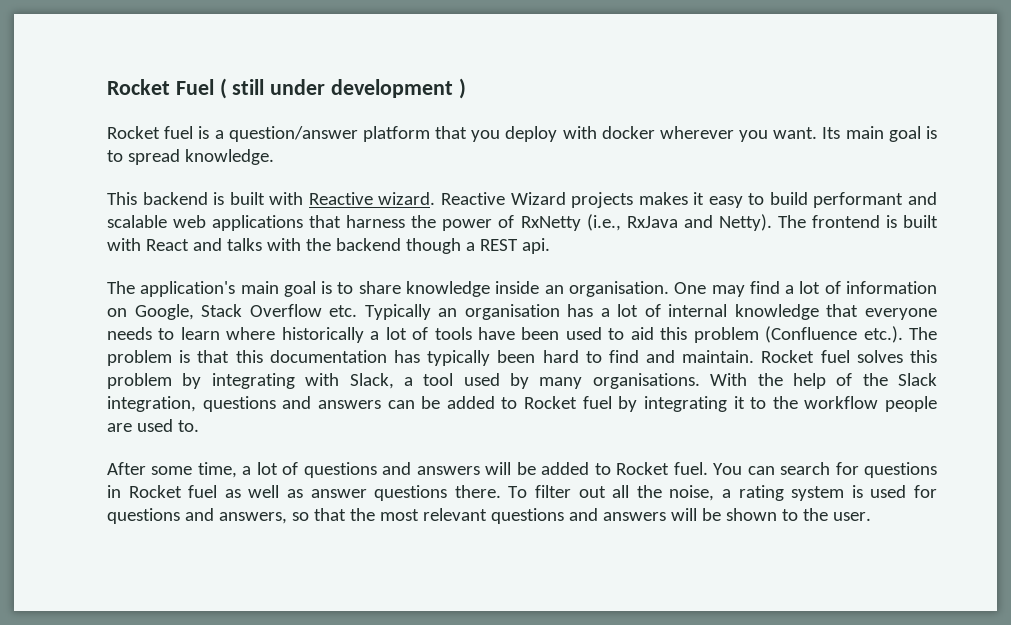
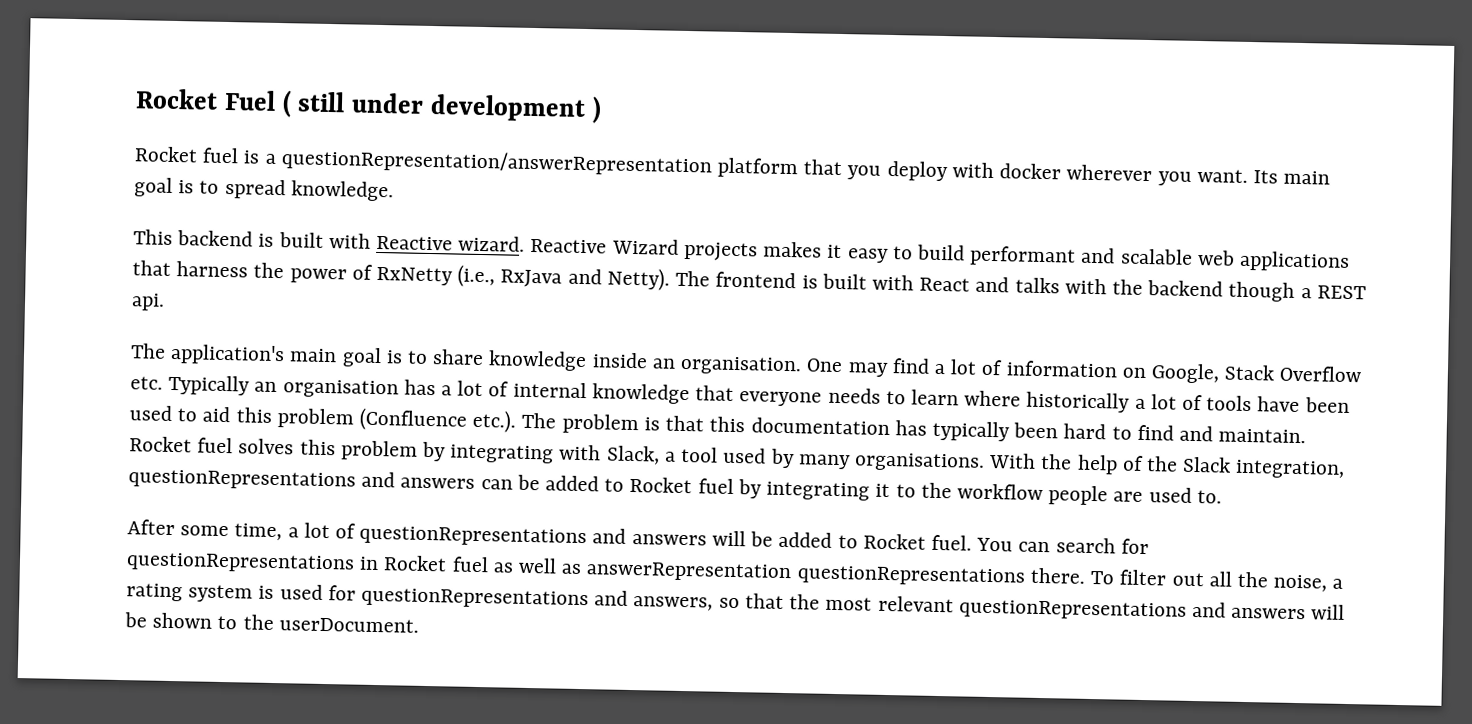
[228,126,358,142] question/answer -> [280,148,713,177] questionRepresentation/answerRepresentation
[202,396,276,412] questions -> [128,469,356,491] questionRepresentations
[303,462,377,478] questions -> [359,525,588,548] questionRepresentations
[864,462,938,478] questions -> [126,552,355,574] questionRepresentations
[310,485,448,501] answer questions -> [586,561,1025,587] answerRepresentation questionRepresentations
[107,508,180,524] questions -> [361,587,590,610] questionRepresentations
[490,508,564,524] questions -> [958,599,1187,621] questionRepresentations
[832,512,871,521] user. -> [278,617,419,633] userDocument.

